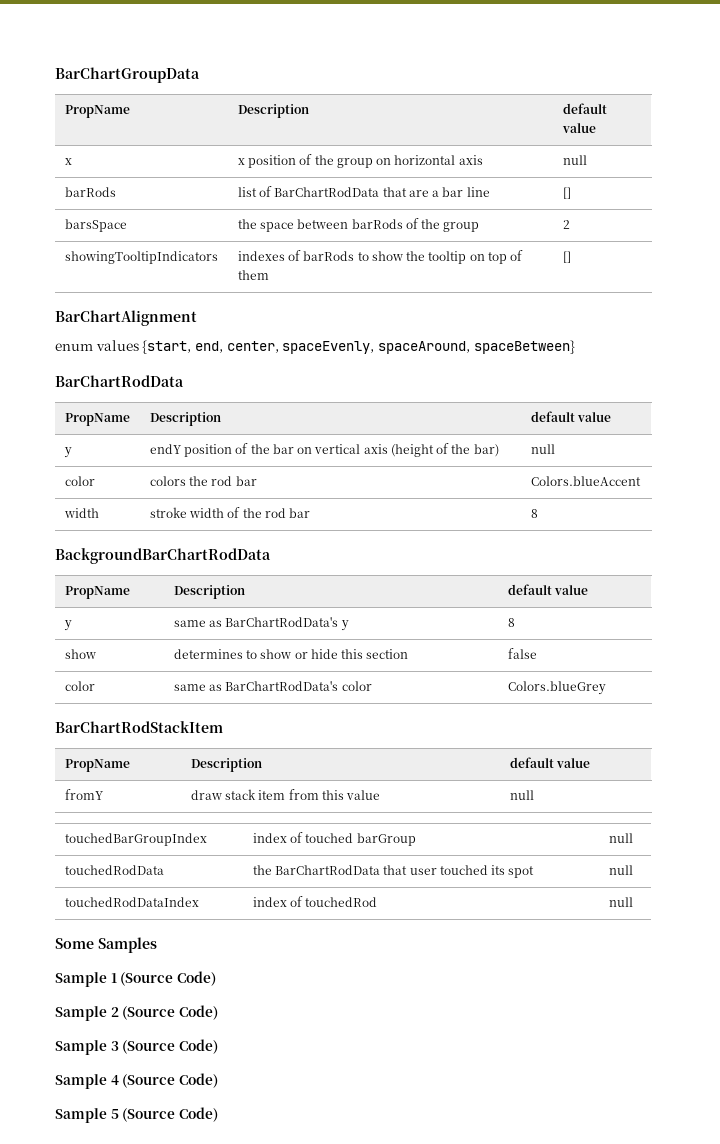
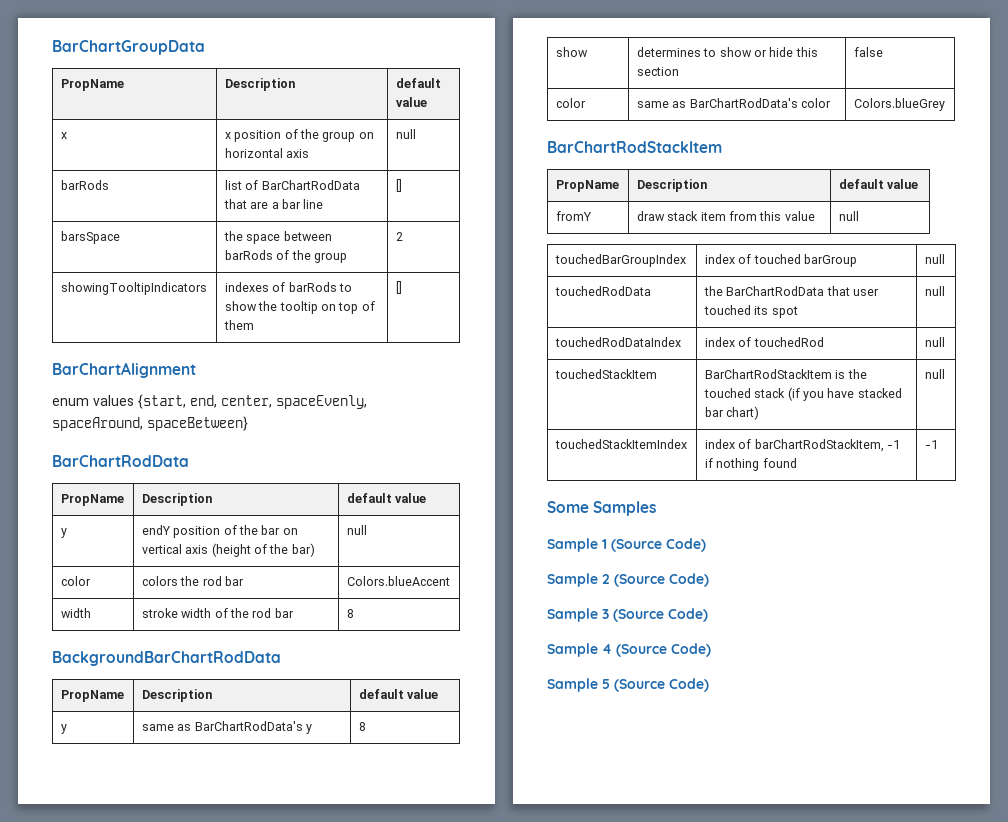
(633, 902) none -> [554,369,657,379] [704,369,867,379] [703,387,902,401] [704,406,760,420] [924,369,945,379] [554,439,687,449] [704,439,901,452] [704,458,797,471] [924,440,938,449] // touchedStackItem | BarChartRodStackItem is the touched stack (if you have stacked bar chart) | null // touchedStackItemIndex | index of barChartRodStackItem, -1 if nothing found | -1

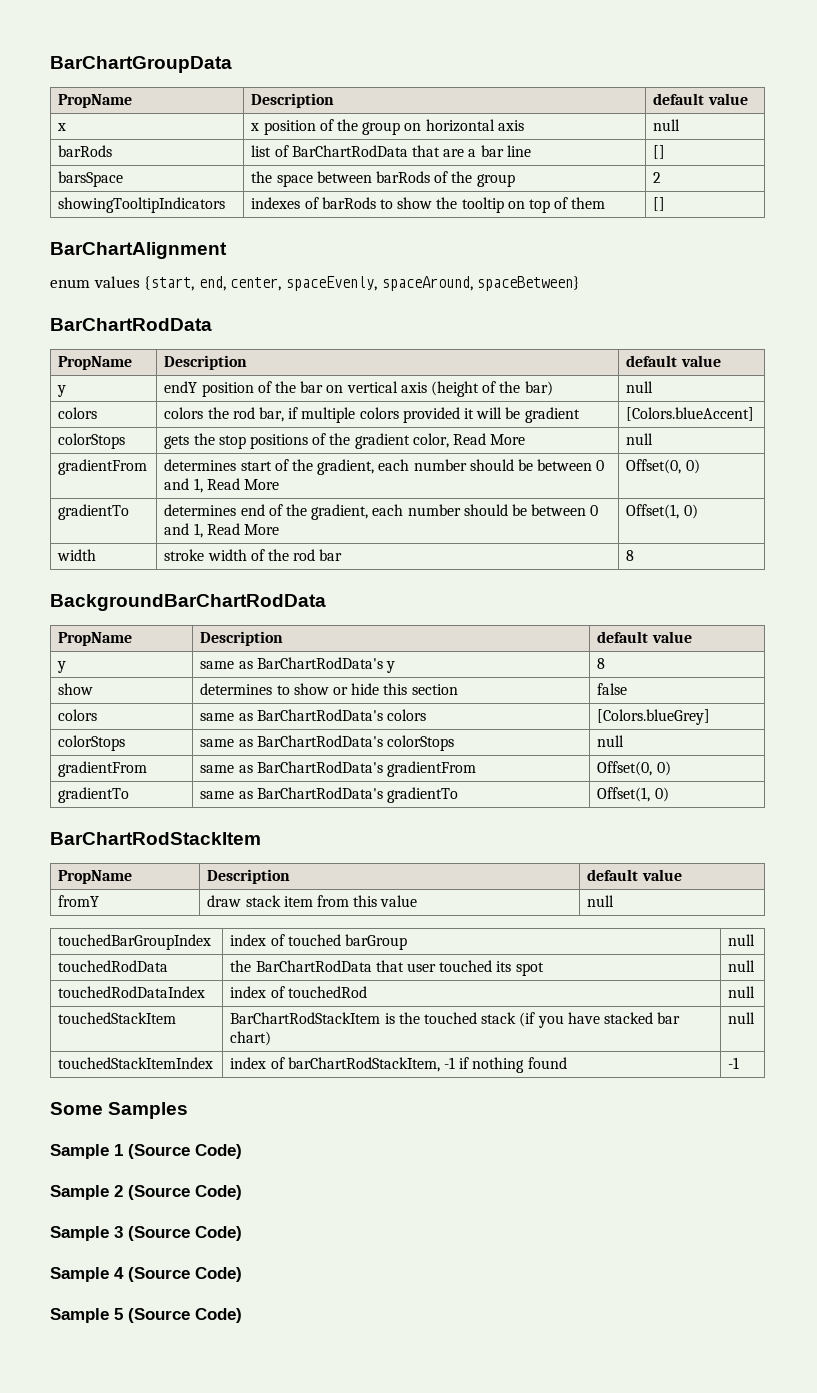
[60,576,91,586] color -> [58,407,98,419] colors
[225,576,245,586] [346,576,450,586] bar | Colors.blueAccent -> [259,407,580,423] [626,407,755,421] [58,433,126,449] [164,433,526,449] [626,433,654,445] [58,459,148,475] [164,459,605,475] [164,478,280,493] [626,459,700,474] [58,504,130,520] [164,504,599,520] [164,523,280,538] [626,504,698,519] bar, if multiple colors provided it will be gradient | [Colors.blueAccent] // colorStops | gets the stop positions of the gradient color, Read More | null // gradientFrom | determines start of the gradient, each number should be between 0 and 1, Read More | Offset(0, 0) // gradientTo | determines end of the gradient, each number should be between 0 and 1, Read More | Offset(1, 0)
[555,98,586,108] [636,98,832,108] [853,98,945,111] color | same as BarChartRodData's color | Colors.blueGrey -> [58,709,98,721] [200,709,427,721] [597,709,711,725] [58,735,126,751] [200,735,455,751] [597,735,625,747] [58,761,148,777] [200,761,477,777] [597,761,671,776] [58,787,130,803] [200,787,459,803] [597,787,669,802] colors | same as BarChartRodData's colors | [Colors.blueGrey] // colorStops | same as BarChartRodData's colorStops | null // gradientFrom | same as BarChartRodData's gradientFrom | Offset(0, 0) // gradientTo | same as BarChartRodData's gradientTo | Offset(1, 0)

